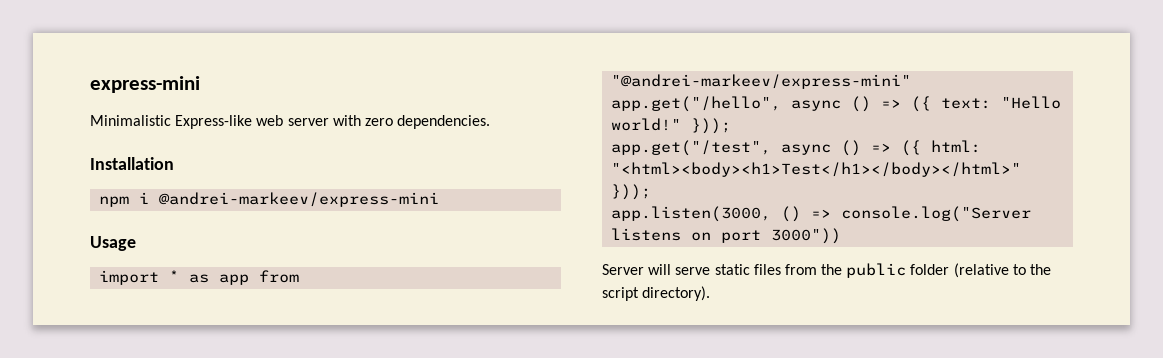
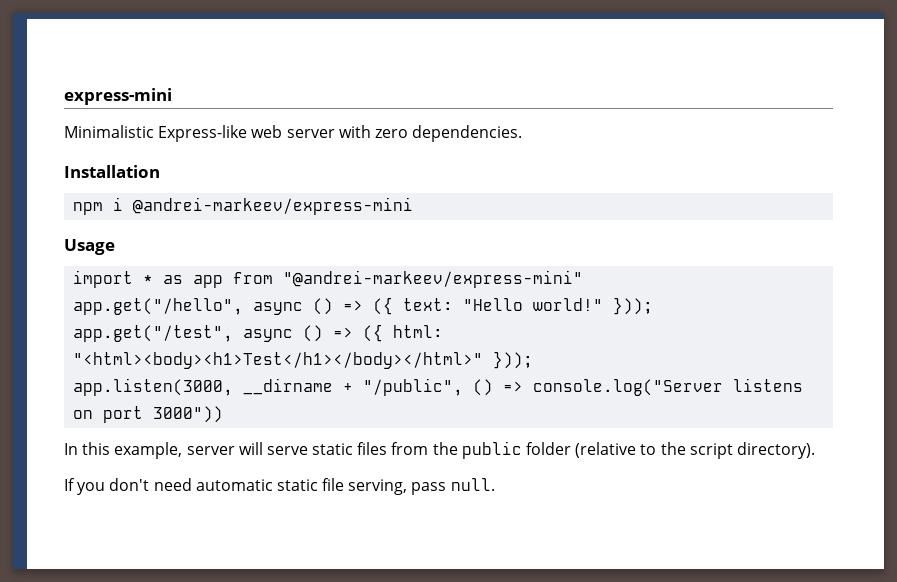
(772, 214) none -> [243,378,464,396] __dirname + "/public",
[602,264,644,275] Server -> [64,442,235,459] In this example, server
(711, 293) none -> [64,478,495,495] // If you don't need automatic static file serving, pass null.

